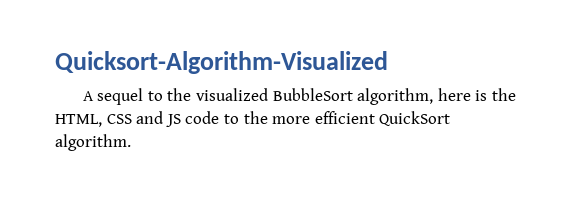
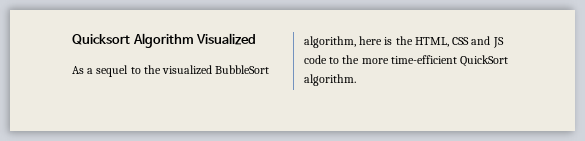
[55,51,388,74] [82,91,94,101] Quicksort-Algorithm-Visualized // A -> [72,33,257,48] [72,66,94,74] Quicksort Algorithm Visualized // As a
[314,111,375,124] efficient -> [390,55,457,64] time-efficient

